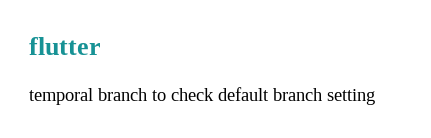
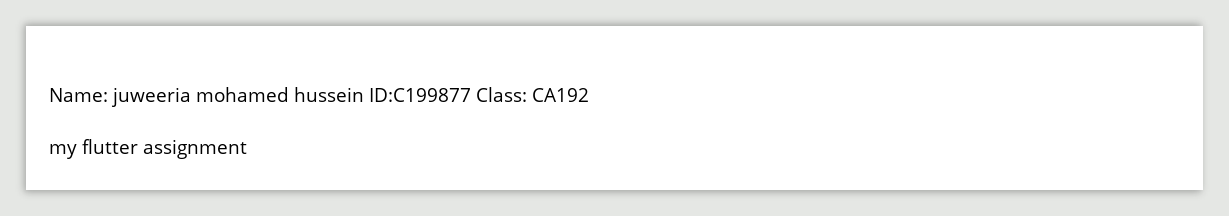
[29,37,101,55] [29,87,375,105] flutter // temporal branch to check default branch setting -> [49,87,589,107] [49,139,247,159] Name: juweeria mohamed hussein ID:C199877 Class: CA192 // my flutter assignment

